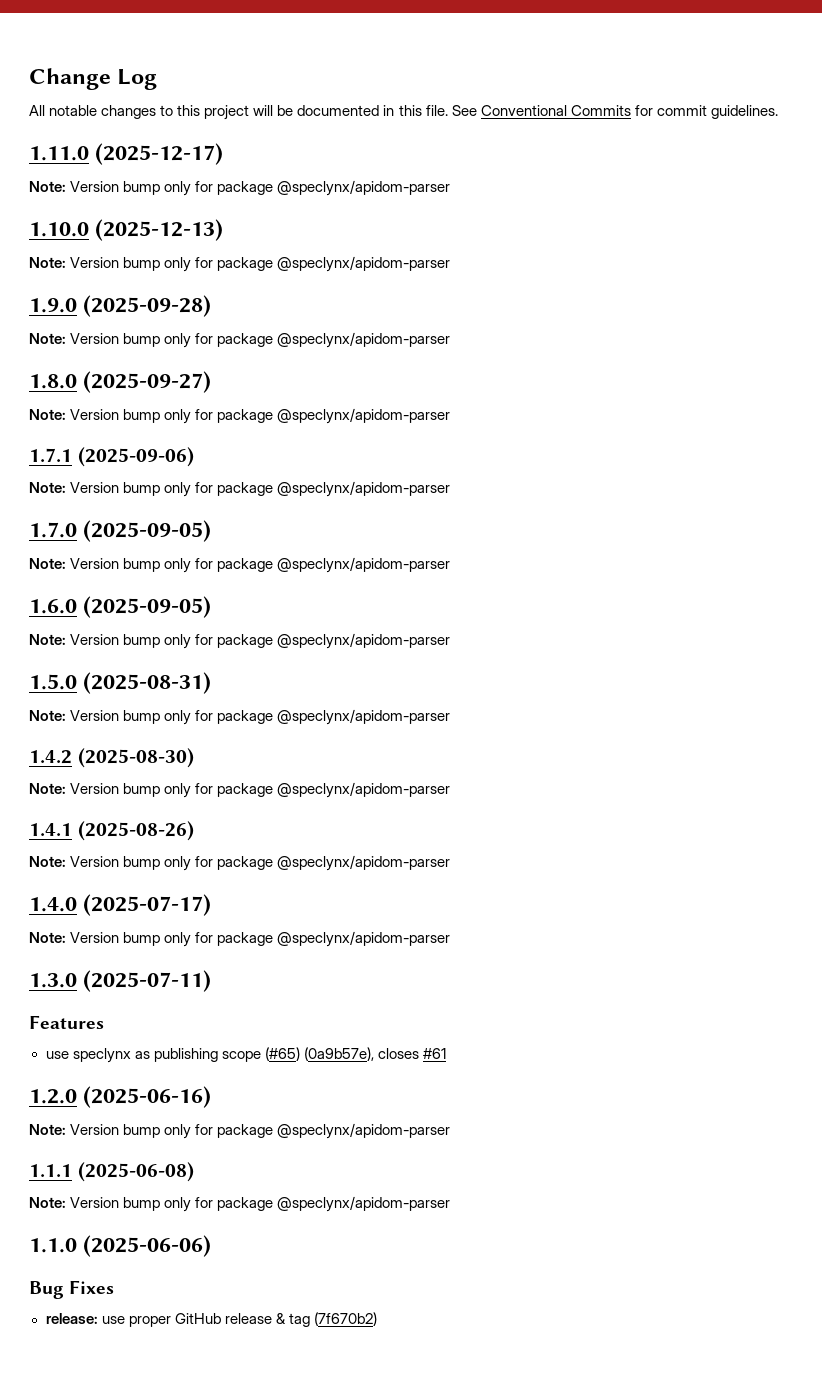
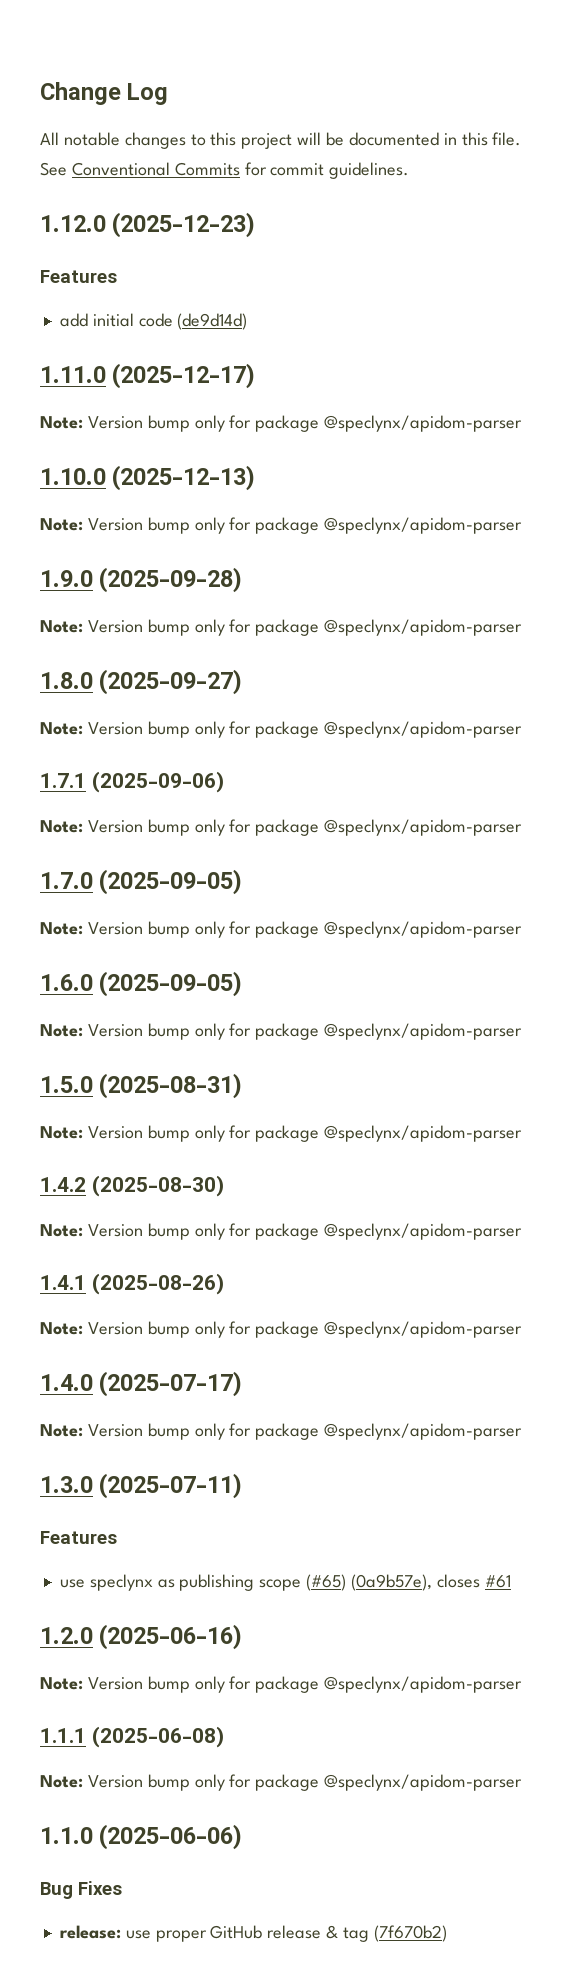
(778, 112) none -> [40,212,256,238] [40,270,117,283] [59,313,248,330] // 1.12.0 (2025-12-23) // Features // add initial code (de9d14d)

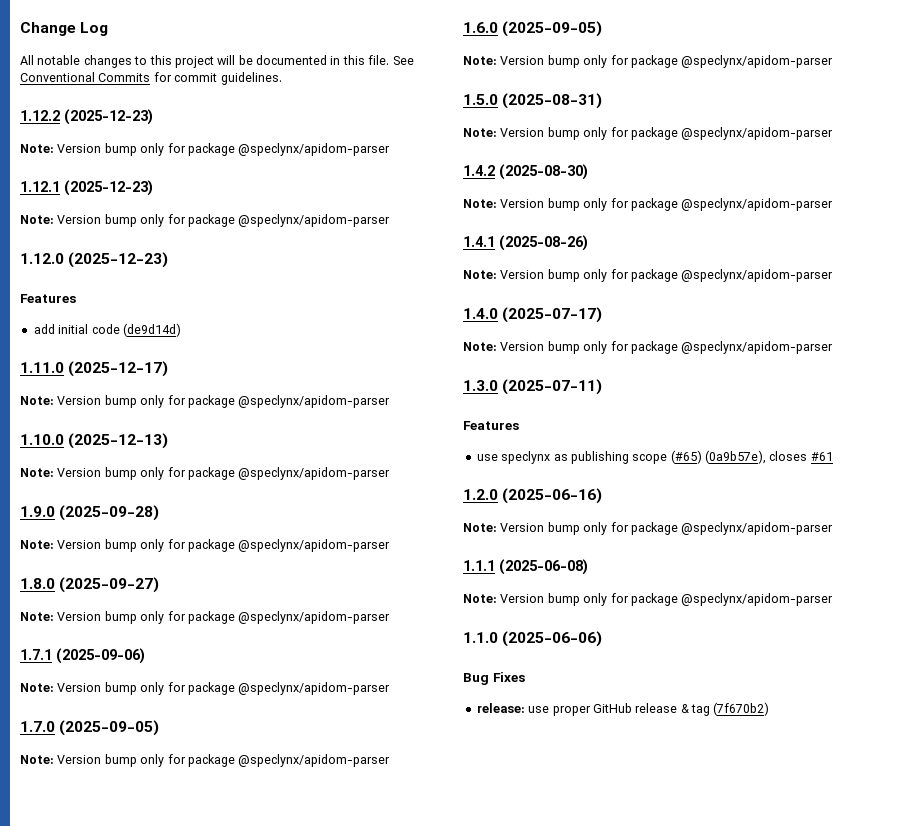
(410, 170) none -> [20,109,153,125] [20,143,391,156] [20,180,153,196] [20,214,391,227] // 1.12.2 (2025-12-23) // Note: Version bump only for package @speclynx/apidom-parser // 1.12.1 (2025-12-23) // Note: Version bump only for package @speclynx/apidom-parser

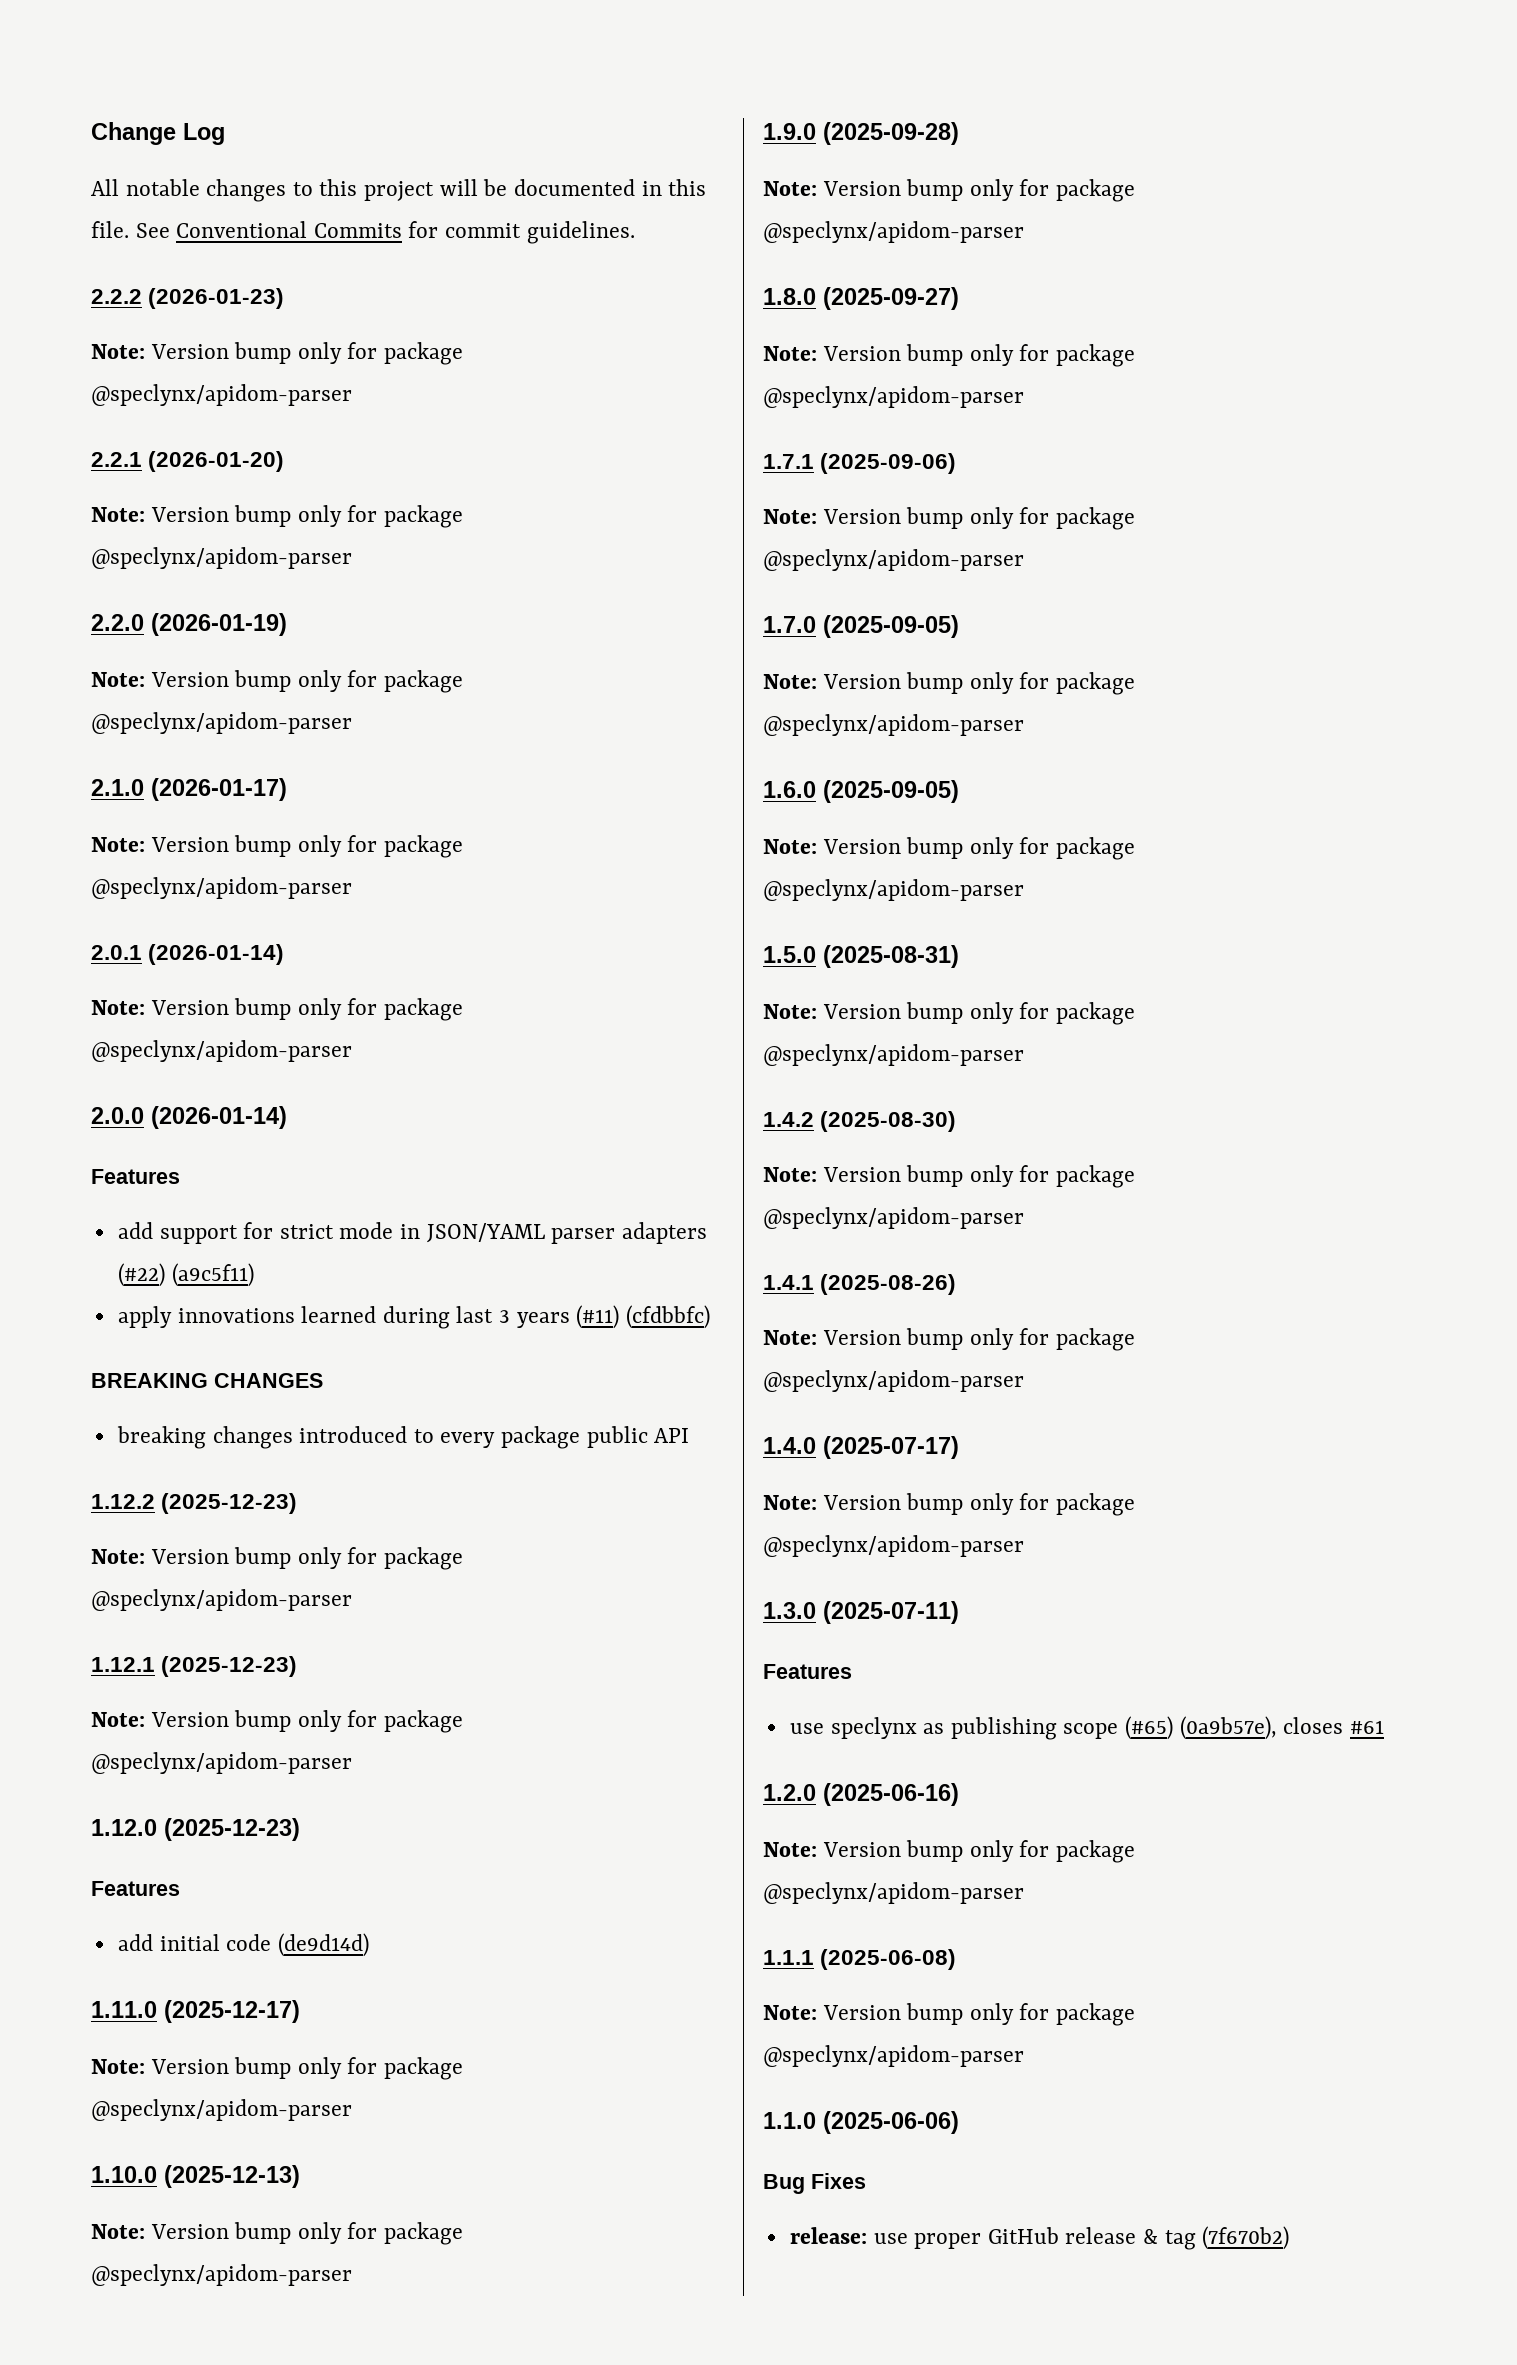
(282, 78) none -> [91,288,285,309] [91,342,464,365] [91,384,352,406] [91,451,285,472] [91,505,464,528] [91,547,352,569] [91,613,287,636] [91,670,464,693] [91,712,352,734] [91,778,287,801] [91,835,464,858] [91,877,352,899] [91,944,285,965] [91,998,464,1021] [91,1040,352,1062] [91,1106,287,1129] [91,1169,180,1184] [117,1222,707,1244] [117,1263,254,1287] [117,1305,710,1329] [91,1373,323,1388] [116,1426,690,1449] // 2.2.2 (2026-01-23) // Note: Version bump only for package @speclynx/apidom-parser // 2.2.1 (2026-01-20) // Note: Version bump only for package @speclynx/apidom-parser // 2.2.0 (2026-01-19) // Note: Version bump only for package @speclynx/apidom-parser // 2.1.0 (2026-01-17) // Note: Version bump only for package @speclynx/apidom-parser // 2.0.1 (2026-01-14) // Note: Version bump only for package @speclynx/apidom-parser // 2.0.0 (2026-01-14) // Features // add support for strict mode in JSON/YAML parser adapters (#22) (a9c5f11) // apply innovations learned during last 3 years (#11) (cfdbbfc) // BREAKING CHANGES // breaking changes introduced to every package public API

